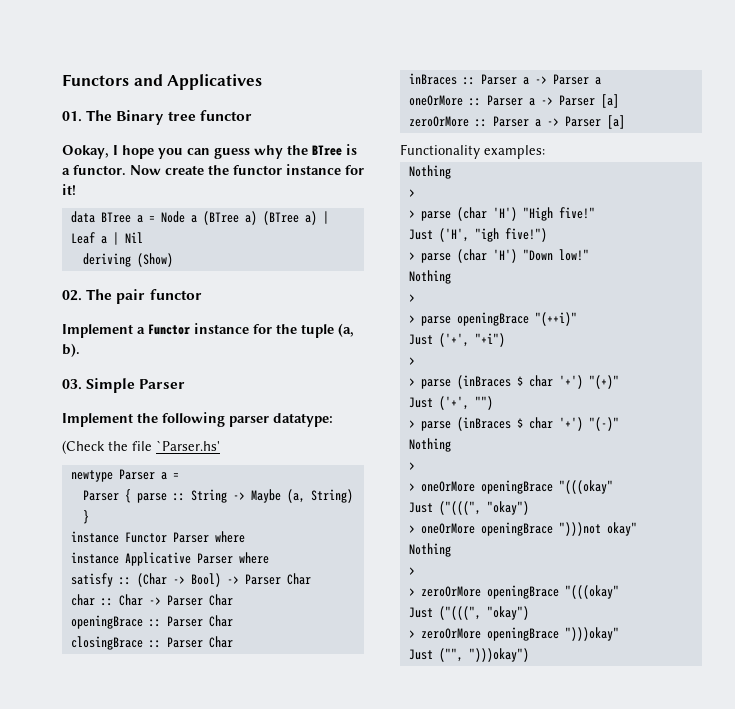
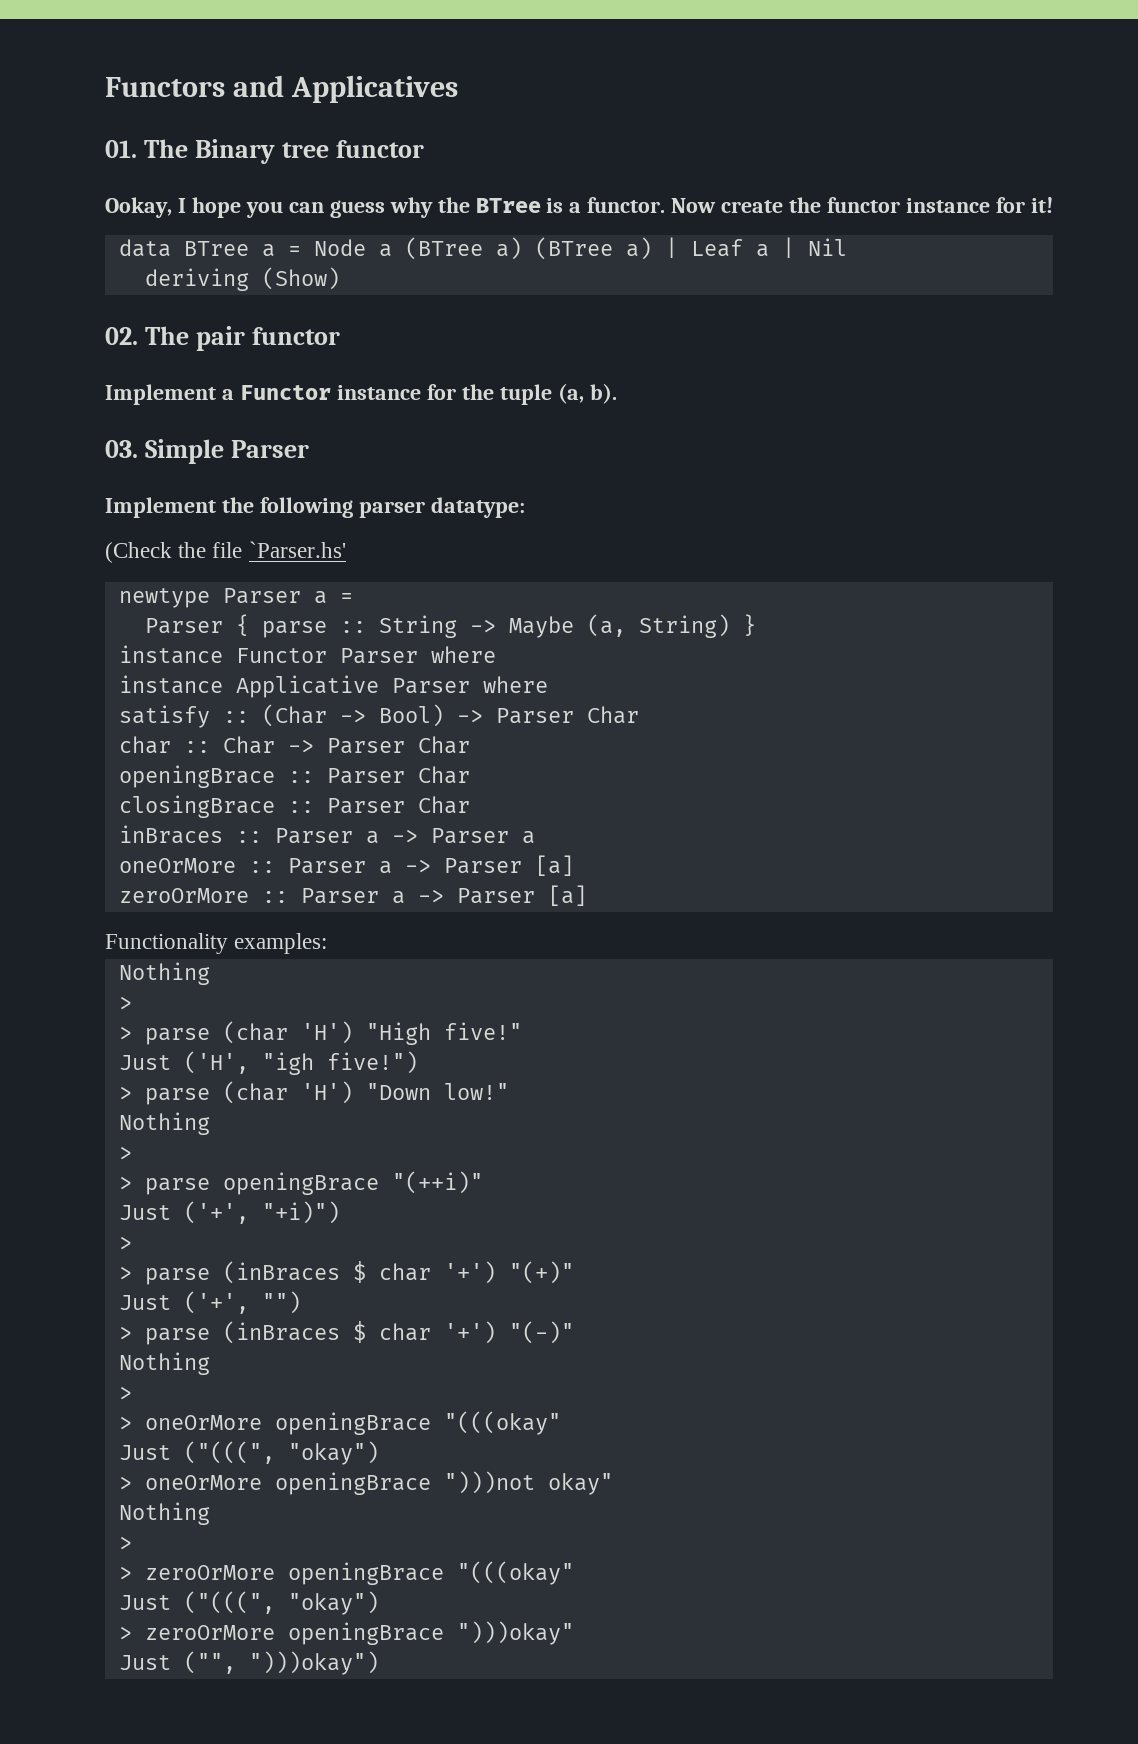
[474,333,505,347] "+i") -> [261,1201,340,1224] "+i)")

